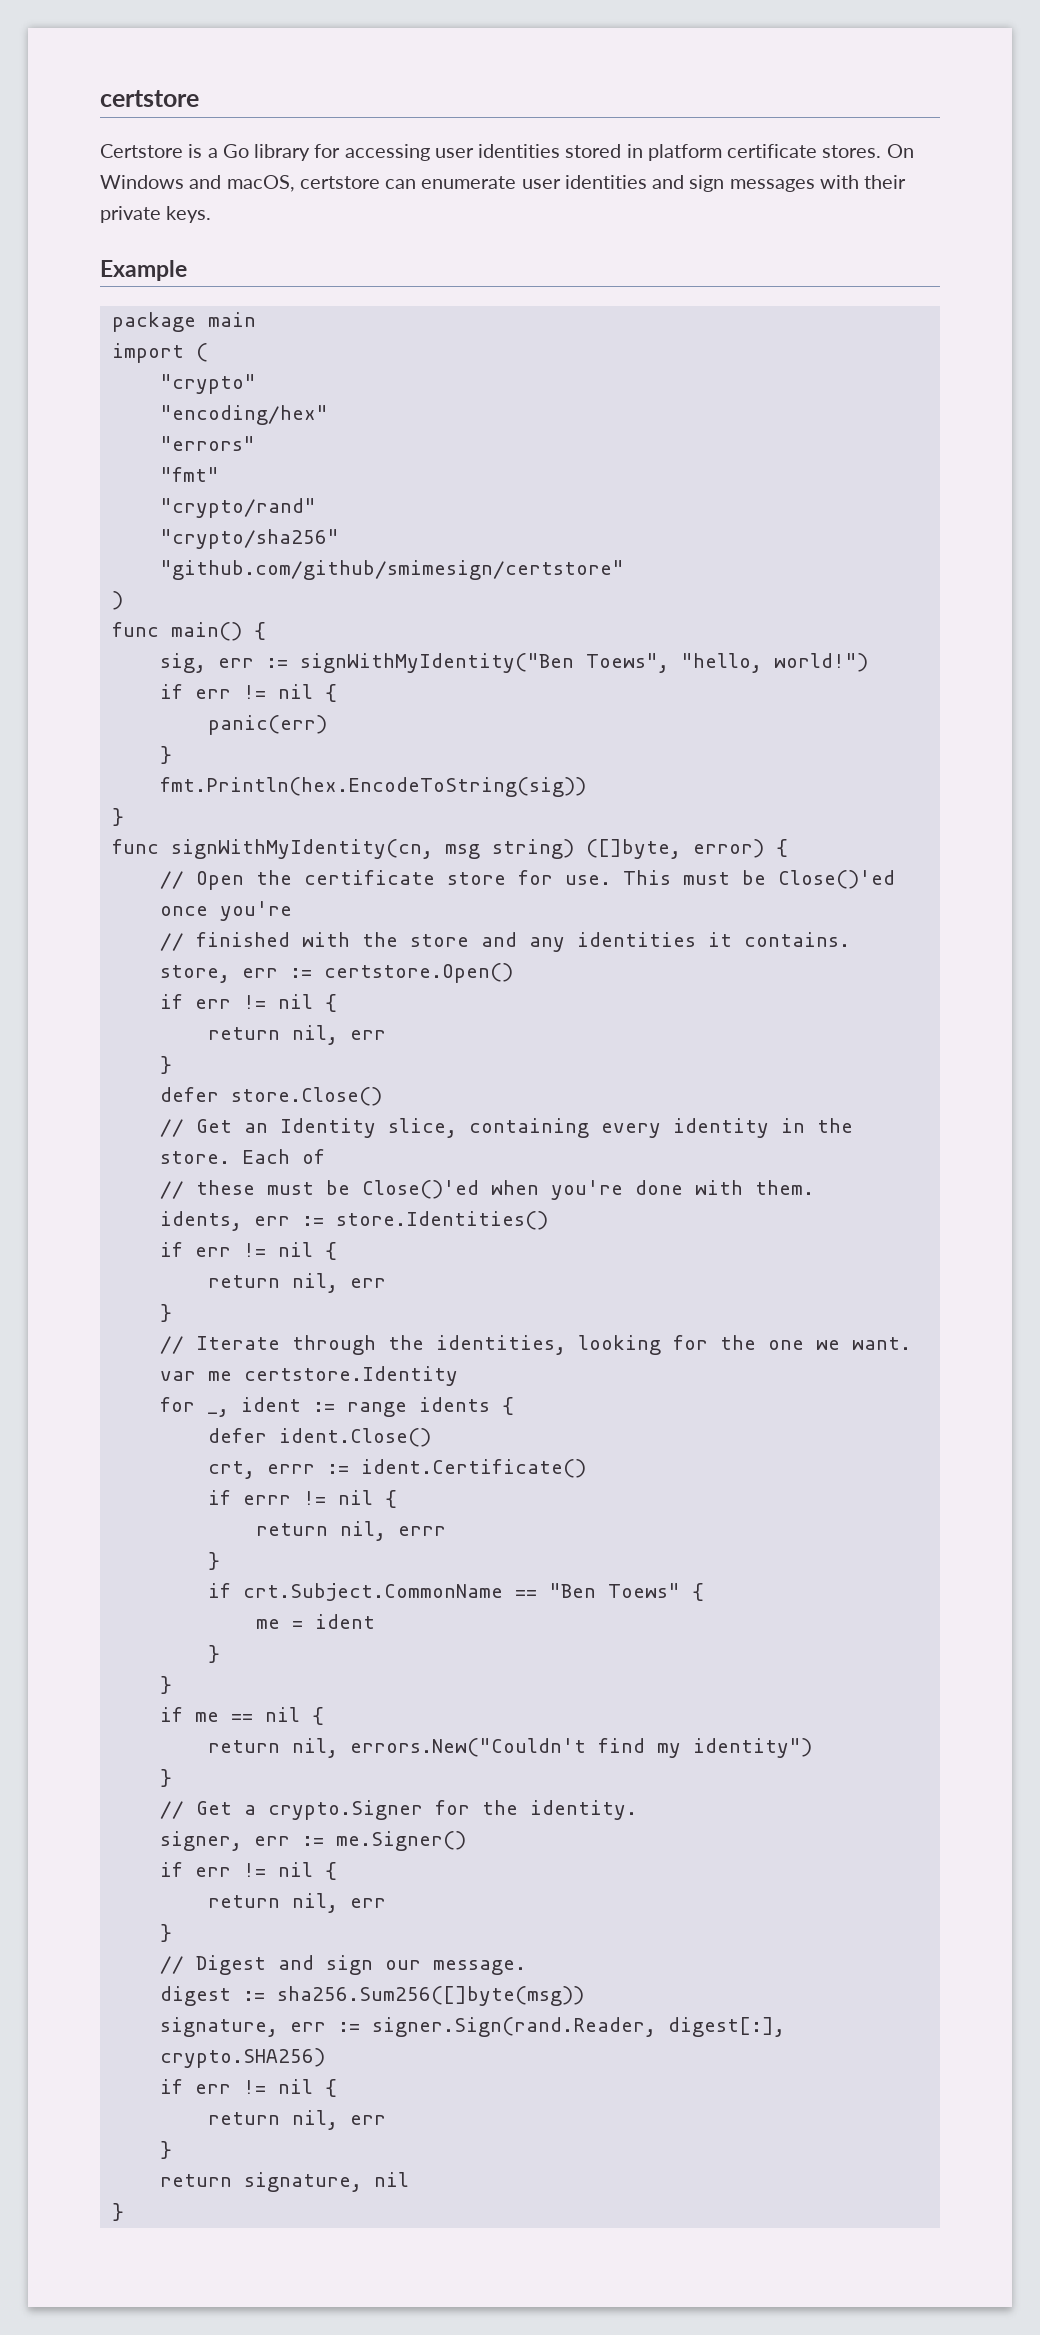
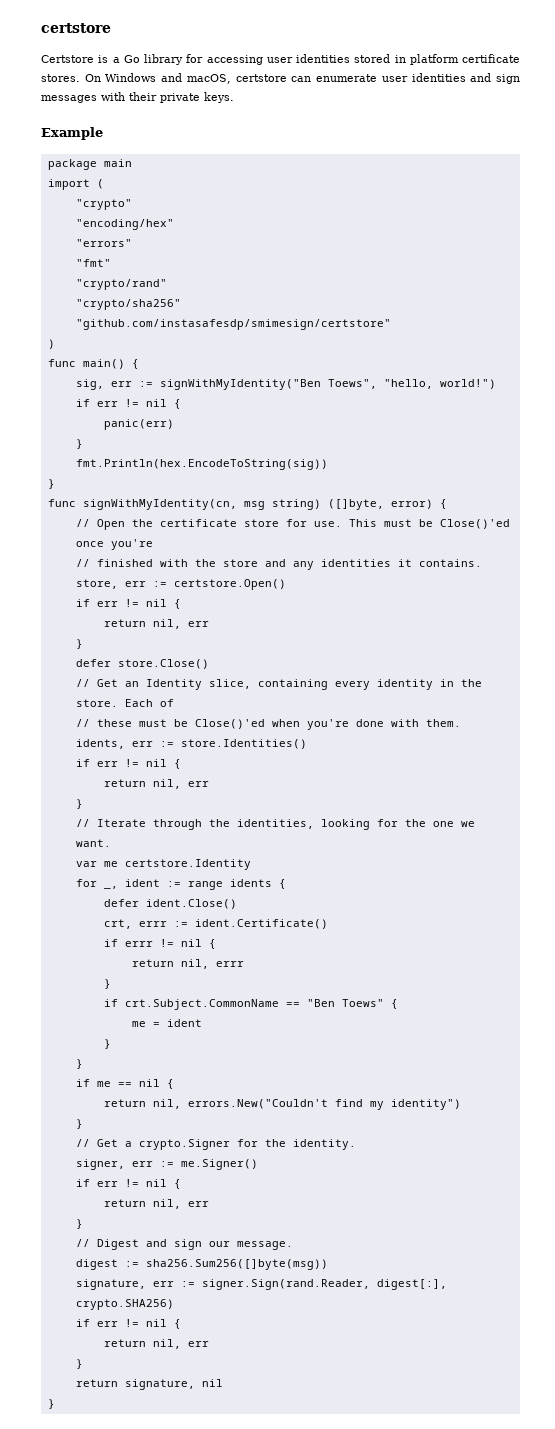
[159,560,624,580] "github.com/github/smimesign/certstore" -> [75,319,391,330] "github.com/instasafesdp/smimesign/certstore"

